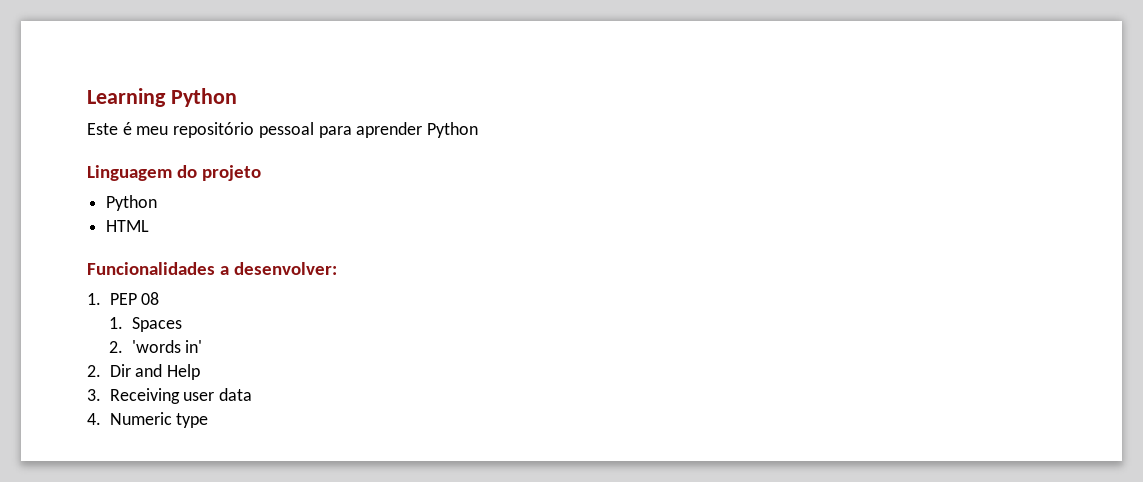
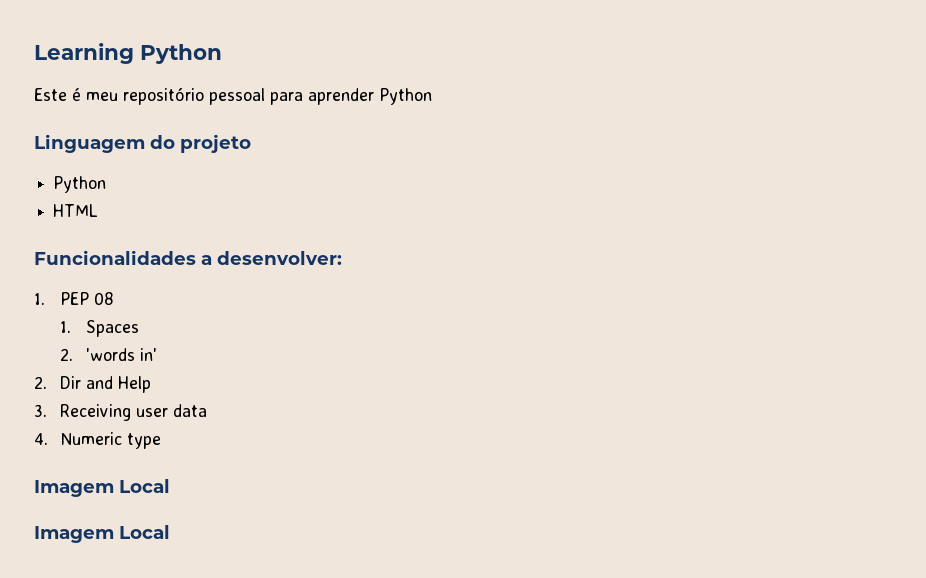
(209, 420) none -> [34,479,170,497] [34,525,170,543] // Imagem Local // Imagem Local

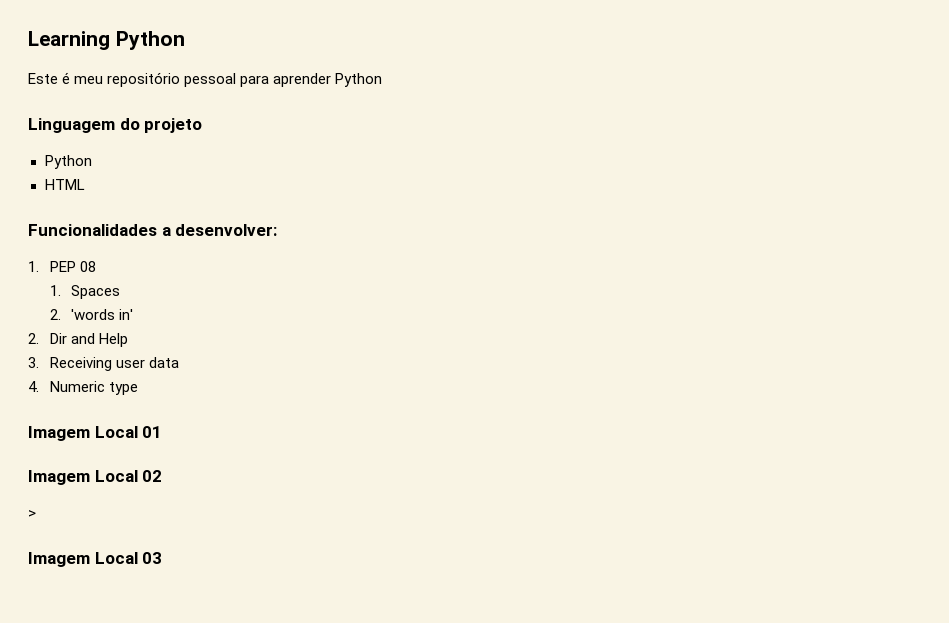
[34,525,170,543] // Imagem Local -> [142,426,163,438] [28,470,163,485] [28,510,36,518] [28,552,163,567] 01 // Imagem Local 02 // > // Imagem Local 03

